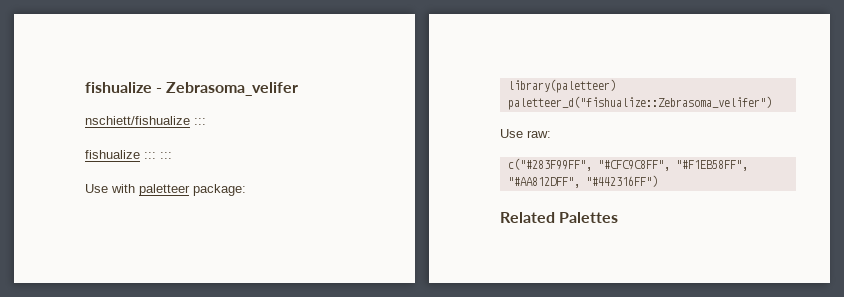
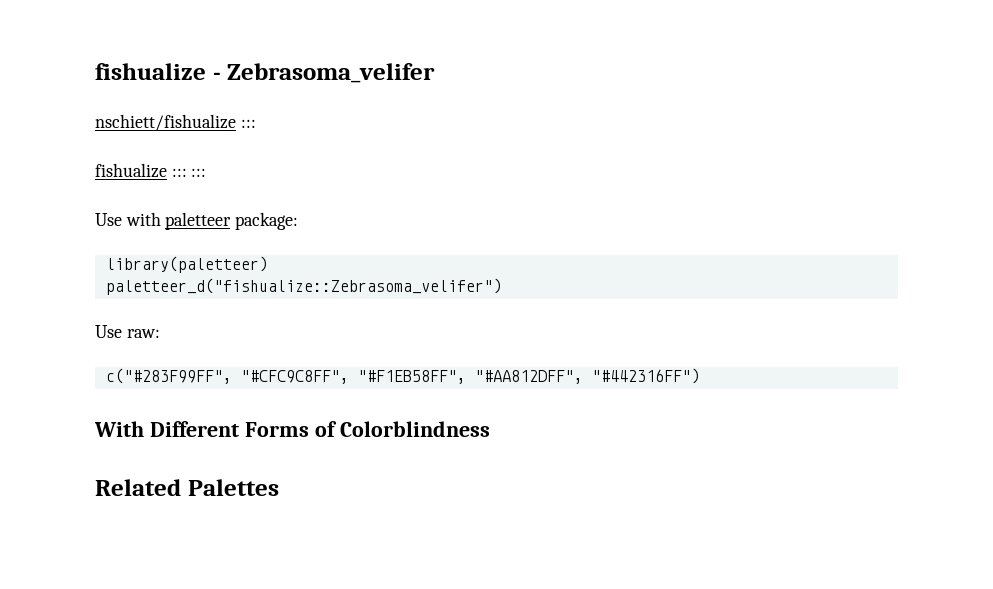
(658, 181) none -> [94,421,490,437] // With Different Forms of Colorblindness

